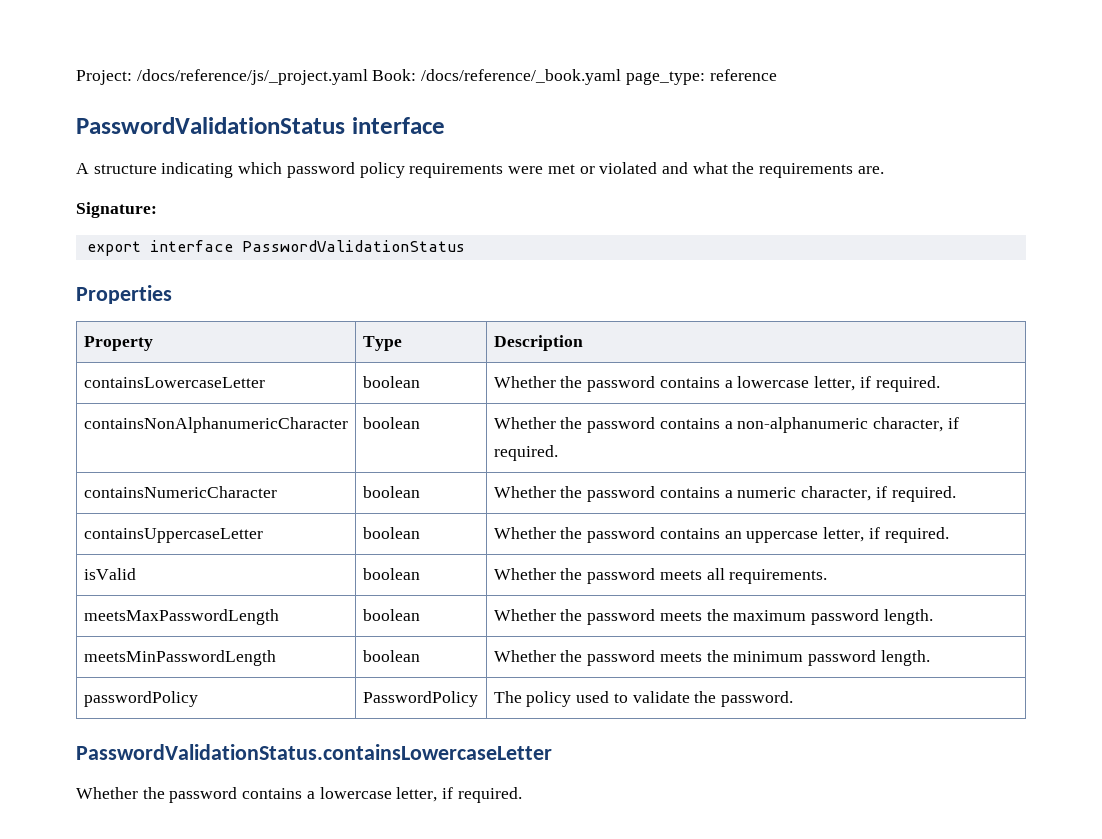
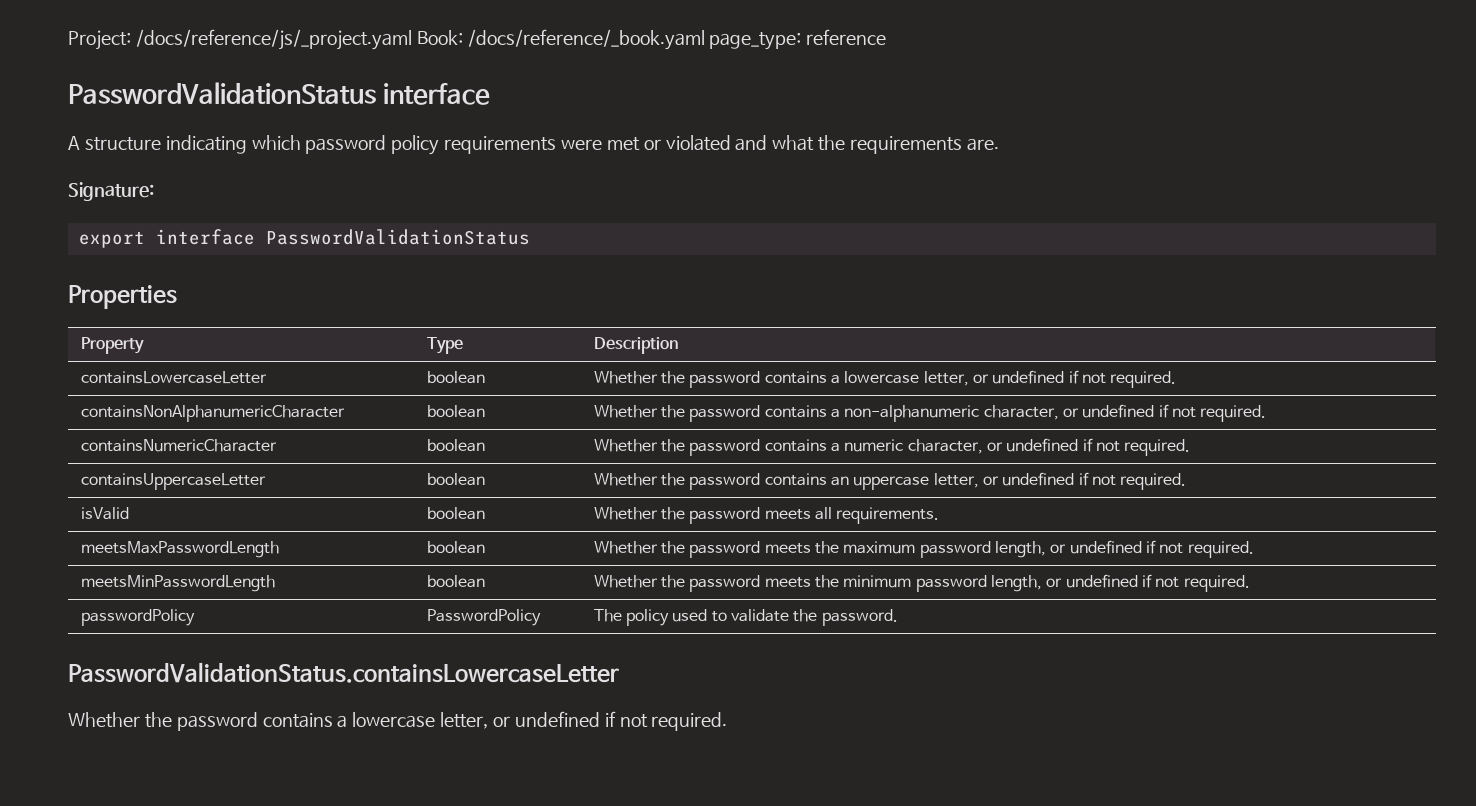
[859,376,871,388] if -> [972,370,1106,384] or undefined if not
[947,417,959,429] if -> [1062,404,1196,418] or undefined if not
[875,486,887,498] if -> [986,438,1120,452] or undefined if not
[868,527,880,539] if -> [982,472,1116,486] or undefined if not
[883,609,933,625] length. -> [994,540,1254,558] length, or undefined if not required.
[880,650,930,666] length. -> [990,574,1250,592] length, or undefined if not required.
[442,787,454,799] if -> [492,711,648,728] or undefined if not

